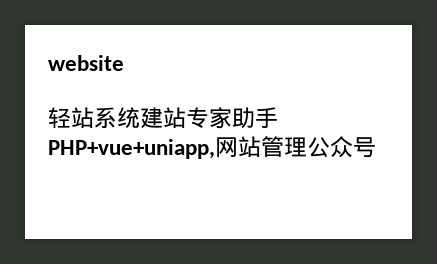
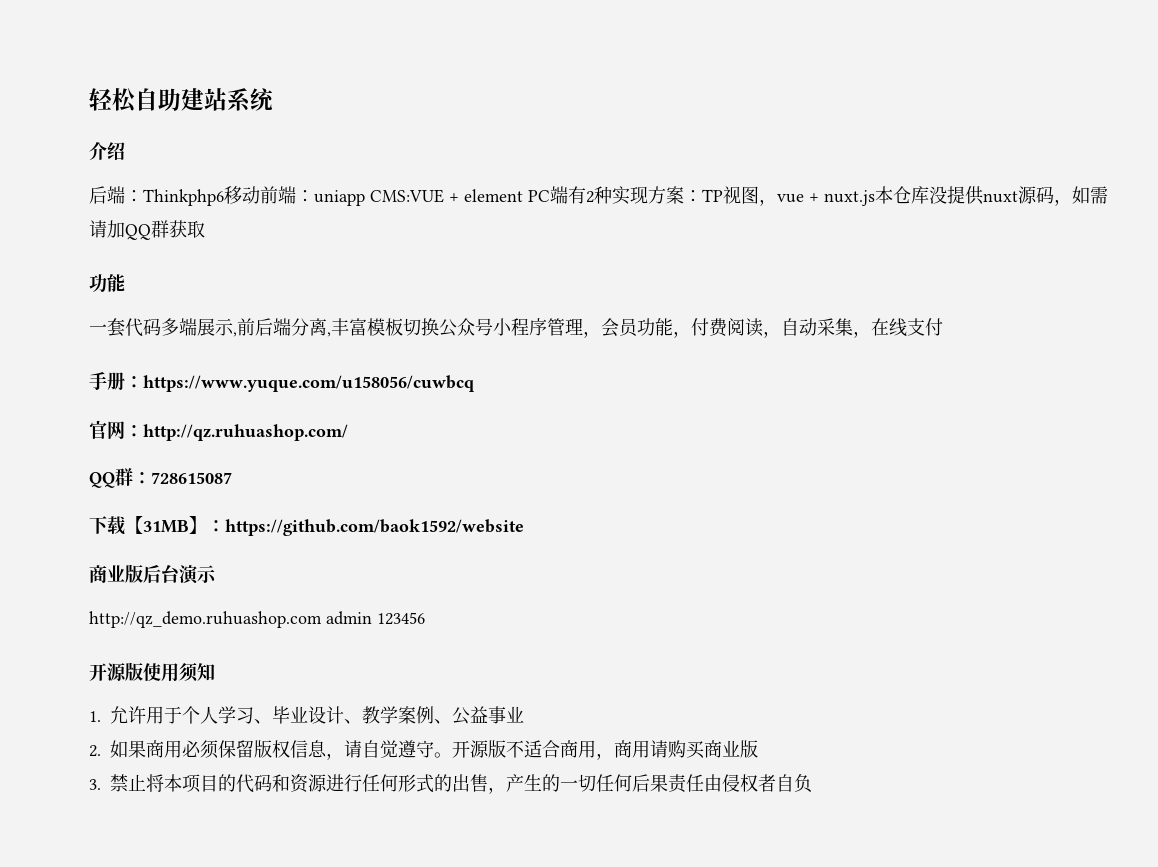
[48,55,124,71] [48,107,71,129] website // 轻 -> [89,88,204,113] 轻松自助建
[140,107,278,129] [48,136,376,159] 建站专家助手PHP+vue+uniapp,网站管理公众号 -> [89,142,125,160] [89,186,1108,206] [89,220,205,240] [89,274,125,292] [89,318,943,338] [89,372,475,392] [89,420,348,441] [89,468,232,488] [89,516,524,536] [89,564,217,585] [89,611,425,628] [89,662,215,682] [89,706,524,725] [89,740,758,760] [89,774,812,794] // 介绍 // 后端：Thinkphp6移动前端：uniapp CMS:VUE + element PC端有2种实现方案：TP视图，vue + nuxt.js本仓库没提供nuxt源码，如需请加QQ群获取 // 功能 // 一套代码多端展示,前后端分离,丰富模板切换公众号小程序管理，会员功能，付费阅读，自动采集，在线支付 // 手册：https://www.yuque.com/u158056/cuwbcq // 官网：http://qz.ruhuashop.com/ // QQ群：728615087 // 下载【31MB】：https://github.com/baok1592/website // 商业版后台演示 // http://qz_demo.ruhuashop.com admin 123456 // 开源版使用须知 // 1.允许用于个人学习、毕业设计、教学案例、公益事业 // 2.如果商用必须保留版权信息，请自觉遵守。开源版不适合商用，商用请购买商业版 // 3.禁止将本项目的代码和资源进行任何形式的出售，产生的一切任何后果责任由侵权者自负

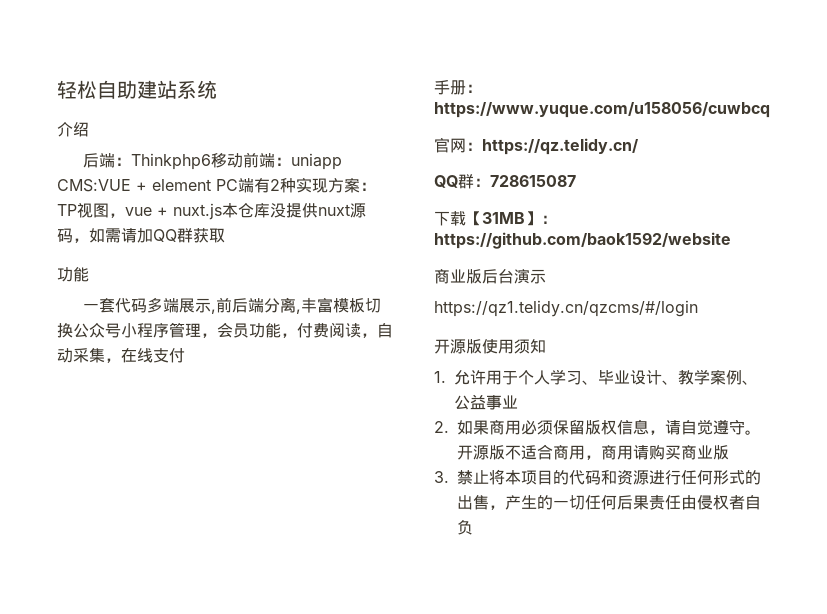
[143,424,348,441] http://qz.ruhuashop.com/ -> [482,138,638,155] https://qz.telidy.cn/
[89,611,425,628] http://qz_demo.ruhuashop.com admin 123456 -> [434,300,698,317] https://qz1.telidy.cn/qzcms/#/login

